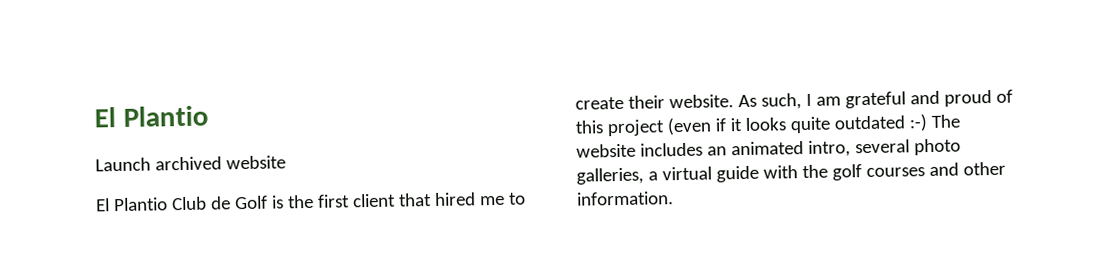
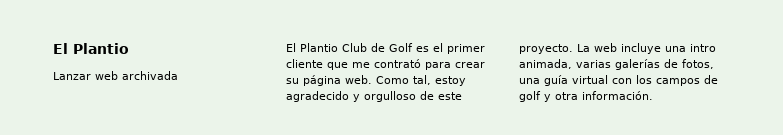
[95,155,286,172] Launch archived website -> [53,71,178,80] Lanzar web archivada
[270,192,526,209] [575,89,1013,110] [575,114,960,137] [576,138,961,158] [576,161,1006,185] [576,191,674,206] is the first client that hired me to create their website. As such, I am grateful and proud of this project (even if it looks quite outdated :-) The website includes an animated intro, several photo galleries, a virtual guide with the golf courses and other information. -> [416,43,485,54] [286,59,485,70] [286,75,466,86] [286,91,462,102] [519,43,716,54] [519,59,714,70] [519,75,718,86] [519,91,653,102] es el primer cliente que me contrató para crear su página web. Como tal, estoy agradecido y orgulloso de este proyecto. La web incluye una intro animada, varias galerías de fotos, una guía virtual con los campos de golf y otra información.

